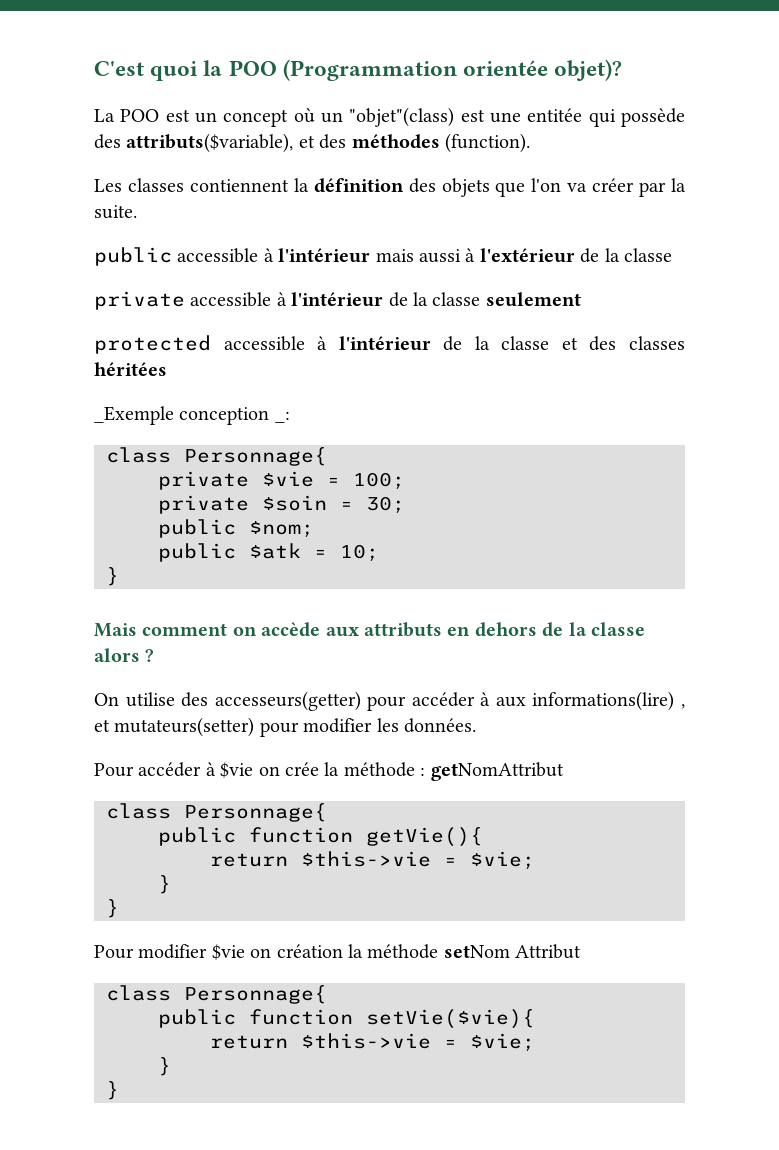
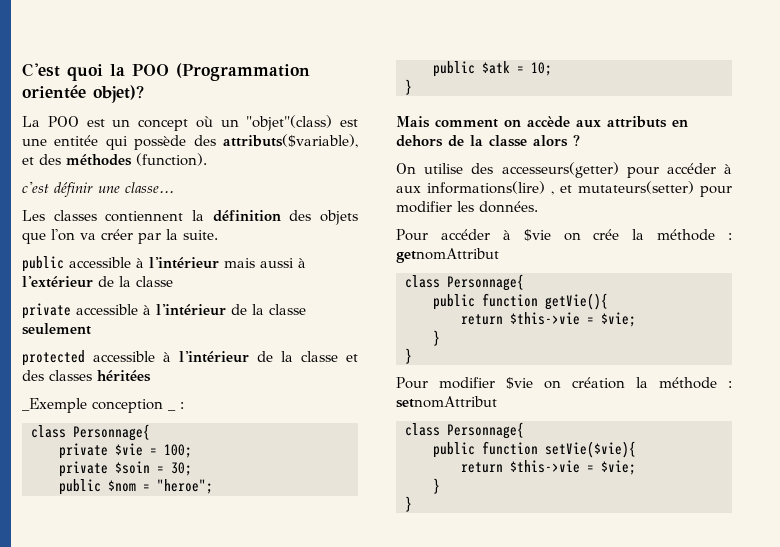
(530, 143) none -> [22,182,174,197] // c'est définir une classe...
[274,411,290,423] _: -> [168,409,176,411] [180,402,184,409] _ :
[249,521,314,538] $nom; -> [108,479,213,494] $nom = "heroe";
[430,762,564,781] getNomAttribut -> [396,248,499,263] getnomAttribut
[443,944,582,959] setNom Attribut -> [728,381,732,388] [396,396,497,408] : setnomAttribut

